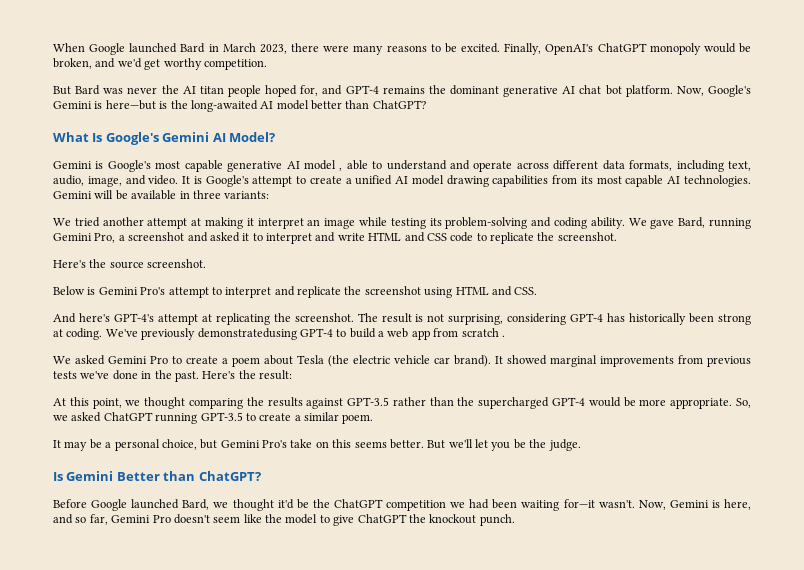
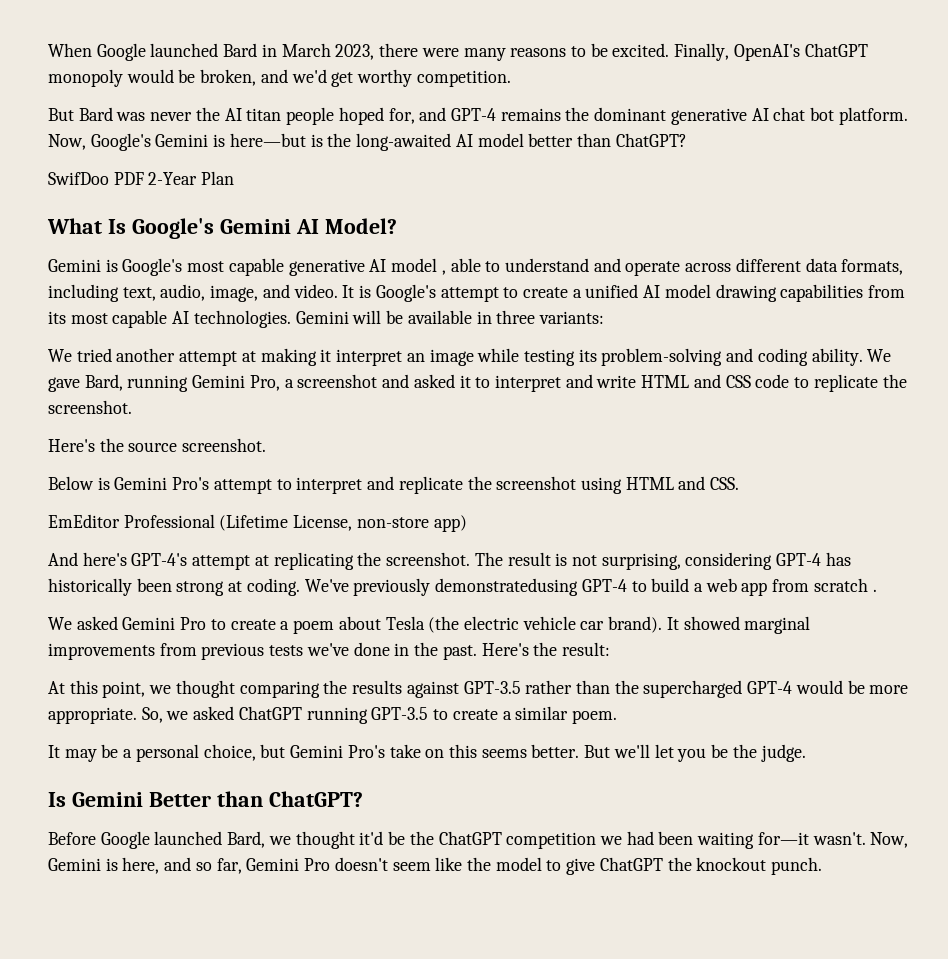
(426, 104) none -> [48,171,235,185] // SwifDoo PDF 2-Year Plan
(538, 291) none -> [48,514,467,532] // EmEditor Professional (Lifetime License, non-store app)

